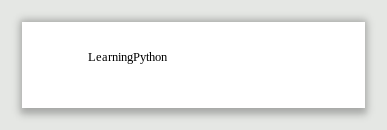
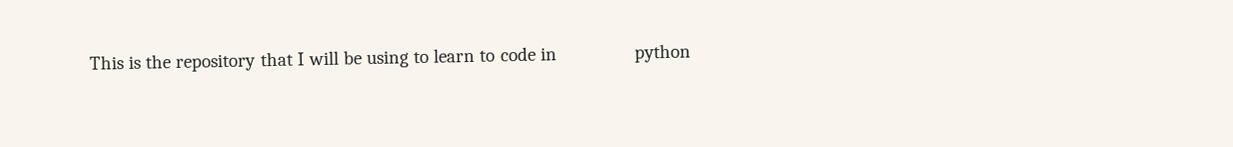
[88,52,168,64] LearningPython -> [89,43,691,72] This is the repository that I will be using to learn to code in python

